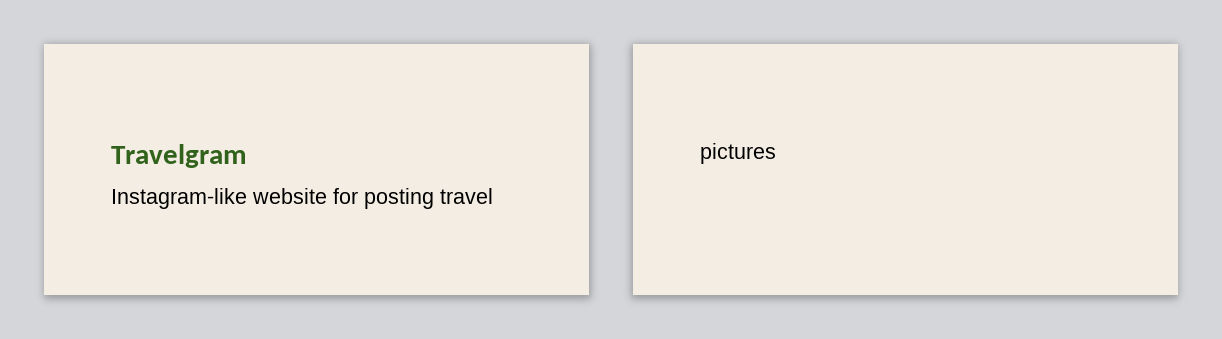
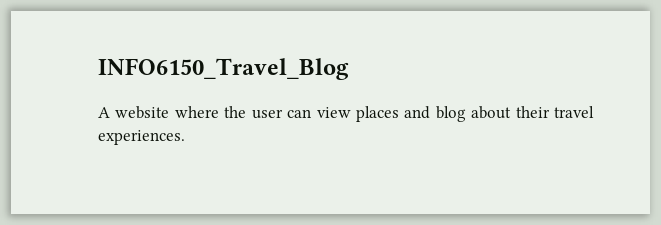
[111,144,247,168] [111,188,493,209] [700,143,776,164] Travelgram // Instagram-like website for posting travel pictures -> [98,58,349,80] [98,106,594,122] [98,130,185,145] INFO6150_Travel_Blog // A website where the user can view places and blog about their travel experiences.

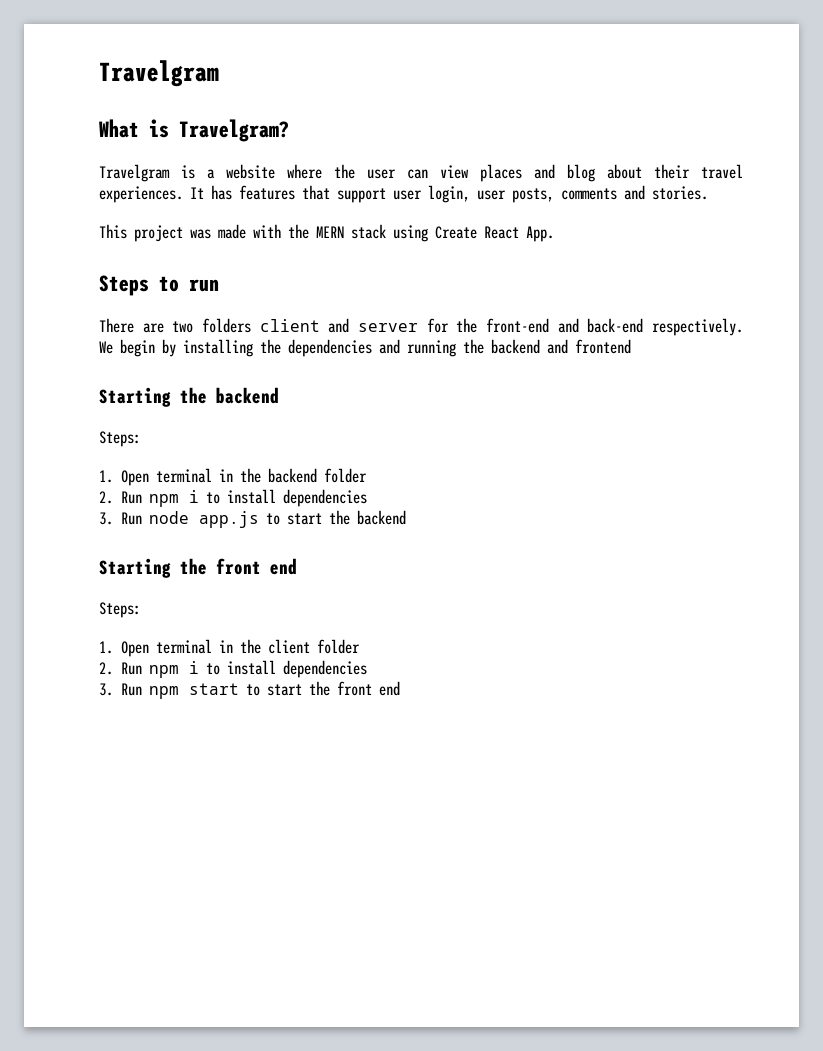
[98,58,349,80] [98,107,110,118] INFO6150_Travel_Blog // A -> [99,60,219,87] [99,119,289,142] [99,164,215,182] Travelgram // What is Travelgram? // Travelgram is a
(185, 137) none -> [190,185,708,203] [99,224,554,242] [99,275,219,296] [99,318,744,336] [99,339,631,357] [99,387,279,407] [99,431,141,447] [99,468,368,486] [99,489,368,507] [99,510,407,528] [99,558,297,578] [99,602,141,618] [99,639,361,657] [99,660,368,678] [99,681,401,699] It has features that support user login, user posts, comments and stories. // This project was made with the MERN stack using Create React App. // Steps to run // There are two folders client and server for the front-end and back-end respectively. We begin by installing the dependencies and running the backend and frontend // Starting the backend // Steps: // 1. Open terminal in the backend folder // 2. Run npm i to install dependencies // 3. Run node app.js to start the backend // Starting the front end // Steps: // 1. Open terminal in the client folder // 2. Run npm i to install dependencies // 3. Run npm start to start the front end

